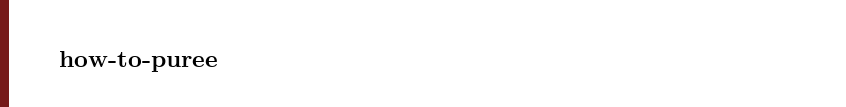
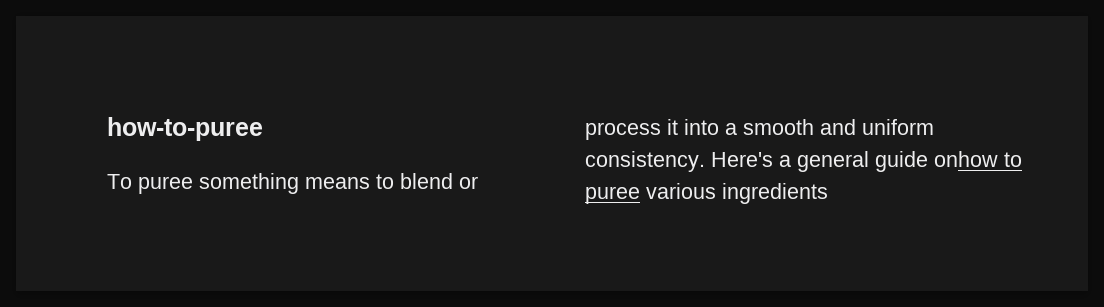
(218, 61) none -> [107,173,478,194] [585,119,934,140] [585,151,1022,172] [585,183,828,204] // To puree something means to blend or process it into a smooth and uniform consistency. Here's a general guide onhow to puree various ingredients

